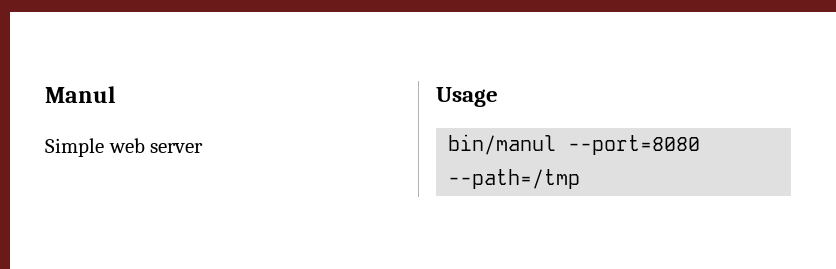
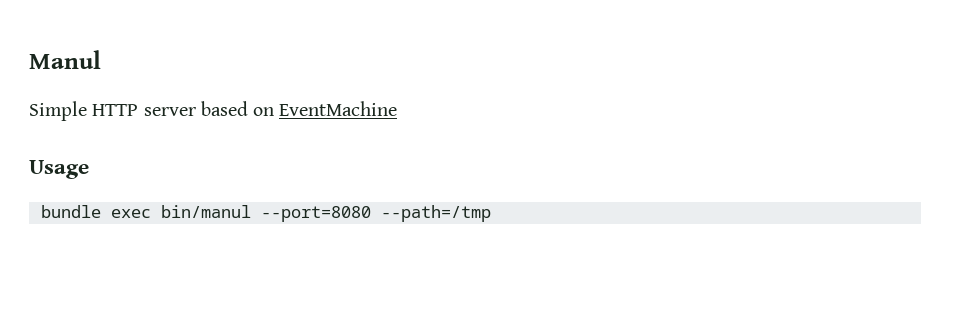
[108,138,145,153] web -> [92,104,139,116] HTTP
(204, 148) none -> [200,101,398,116] based on EventMachine
(498, 97) none -> [40,205,151,218] bundle exec

